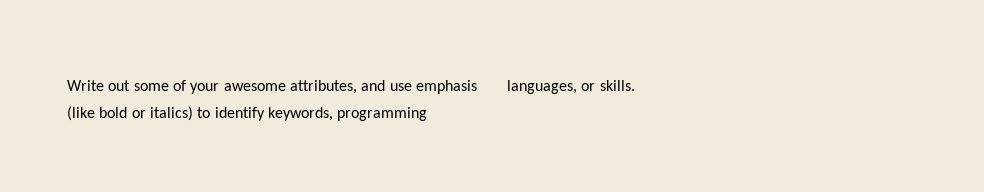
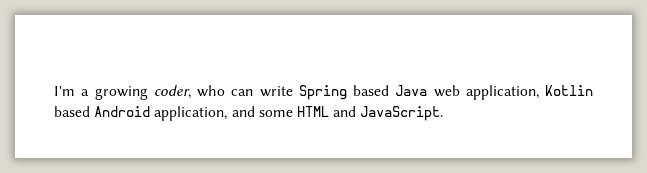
[67,80,477,94] [67,106,428,121] [507,80,635,94] Write out some of your awesome attributes, and use emphasis (like bold or italics) to identify keywords, programming languages, or skills. -> [54,85,593,100] [54,106,444,121] I'm a growing coder, who can write Spring based Java web application, Kotlin based Android application, and some HTML and JavaScript.

